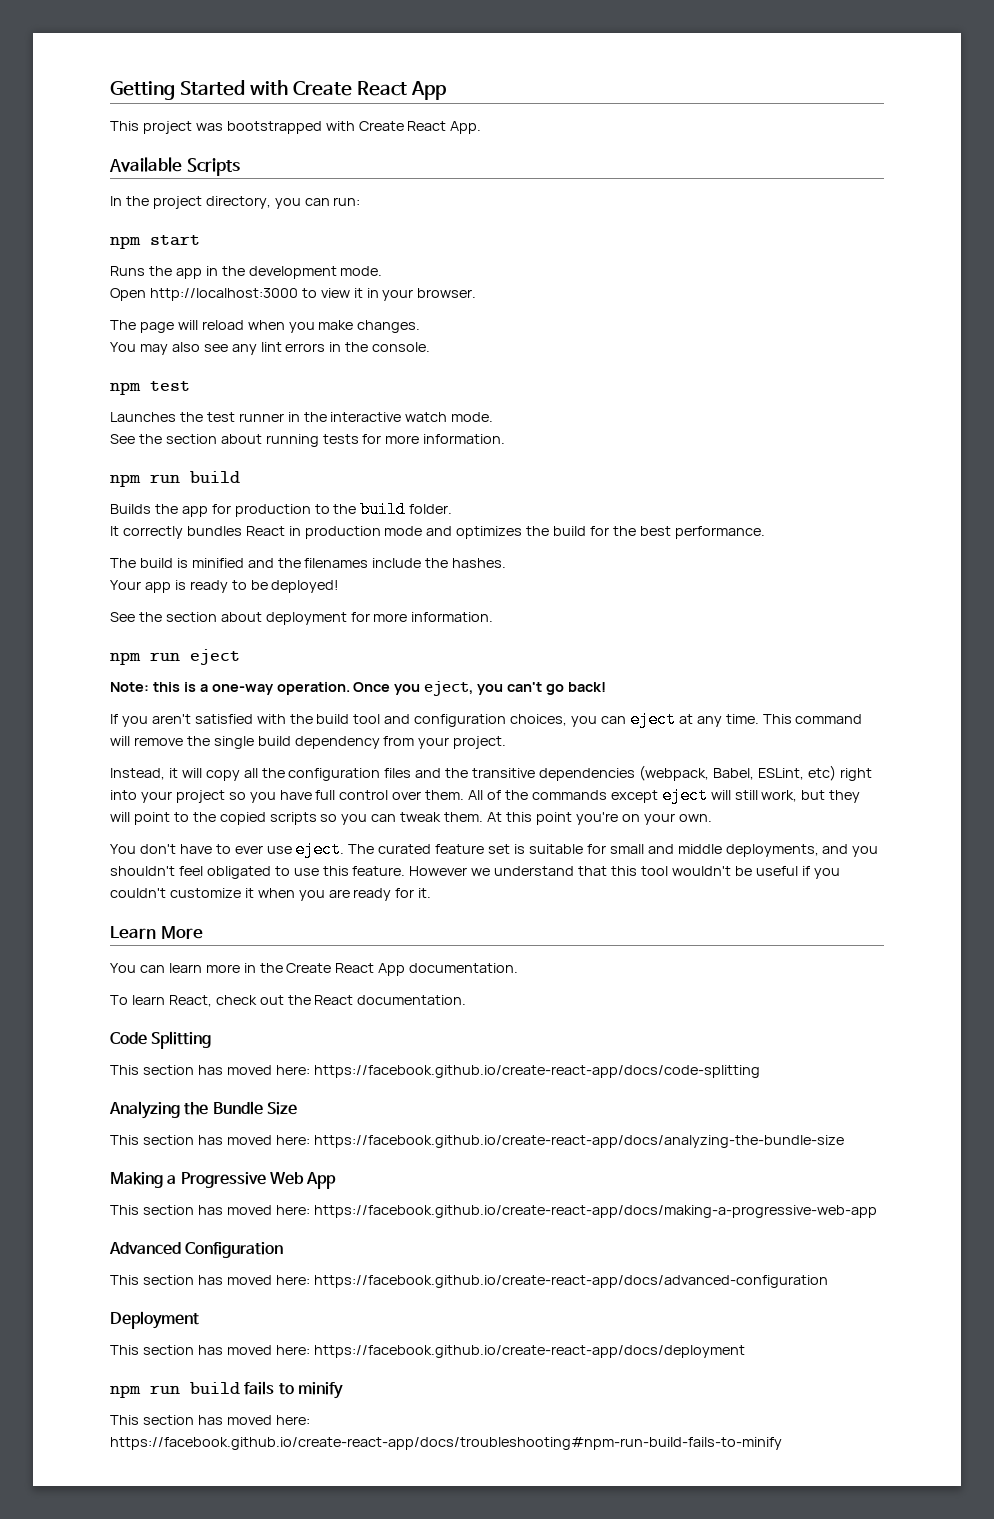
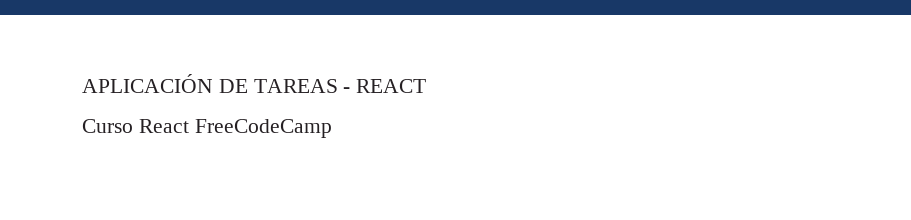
[110,80,446,100] [110,121,482,134] [109,157,240,176] [110,196,361,209] [110,235,200,249] [110,266,383,279] [110,288,477,301] [110,320,421,333] [110,342,431,355] [110,381,190,395] [110,412,494,422] [110,434,506,447] [110,471,240,487] [110,501,453,518] [110,526,765,539] [110,558,507,568] [110,580,340,593] [110,612,494,625] [110,649,240,665] [110,681,606,696] [110,711,863,728] [110,736,507,749] [110,765,872,781] [110,787,861,804] [110,812,712,825] [110,841,879,858] [110,866,840,879] [110,888,432,901] [110,926,203,939] [110,963,519,976] [110,995,467,1007] [110,1031,212,1049] [110,1065,760,1078] [109,1101,297,1119] [110,1135,844,1148] [110,1172,337,1189] [110,1205,877,1218] [109,1242,284,1258] [110,1275,828,1288] [110,1311,199,1329] [110,1345,745,1358] [110,1381,343,1399] [110,1415,310,1425] [110,1437,782,1450] Getting Started with Create React App // This project was bootstrapped with Create React App. // Available Scripts // In the project directory, you can run: // npm start // Runs the app in the development mode. // Open http://localhost:3000 to view it in your browser. // The page will reload when you make changes. // You may also see any lint errors in the console. // npm test // Launches the test runner in the interactive watch mode. // See the section about running tests for more information. // npm run build // Builds the app for production to the build folder. // It correctly bundles React in production mode and optimizes the build for the best performance. // The build is minified and the filenames include the hashes. // Your app is ready to be deployed! // See the section about deployment for more information. // npm run eject // Note: this is a one-way operation. Once you eject, you can't go back! // If you aren't satisfied with the build tool and configuration choices, you can eject at any time. This command will remove the single build dependency from your project. // Instead, it will copy all the configuration files and the transitive dependencies (webpack, Babel, ESLint, etc) right into your project so you have full control over them. All of the commands except eject will still work, but they will point to the copied scripts so you can tweak them. At this point you're on your own. // You don't have to ever use eject. The curated feature set is suitable for small and middle deployments, and you shouldn't feel obligated to use this feature. However we understand that this tool wouldn't be useful if you couldn't customize it when you are ready for it. // Learn More // You can learn more in the Create React App documentation. // To learn React, check out the React documentation. // Code Splitting // This section has moved here: https://facebook.github.io/create-react-app/docs/code-splitting // Analyzing the Bundle Size // This section has moved here: https://facebook.github.io/create-react-app/docs/analyzing-the-bundle-size // Making a Progressive Web App // This section has moved here: https://facebook.github.io/create-react-app/docs/making-a-progressive-web-app // Advanced Configuration // This section has moved here: https://facebook.github.io/create-react-app/docs/advanced-configuration // Deployment // This section has moved here: https://facebook.github.io/create-react-app/docs/deployment // npm run build fails to minify // This section has moved here: https://facebook.github.io/create-react-app/docs/troubleshooting#npm-run-build-fails-to-minify -> [82,74,427,93] [82,119,332,138] APLICACIÓN DE TAREAS - REACT // Curso React FreeCodeCamp

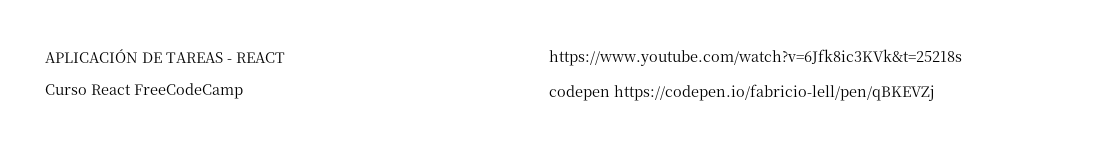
(332, 128) none -> [549,49,962,66] [549,84,935,101] https://www.youtube.com/watch?v=6Jfk8ic3KVk&t=25218s // codepen https://codepen.io/fabricio-lell/pen/qBKEVZj

